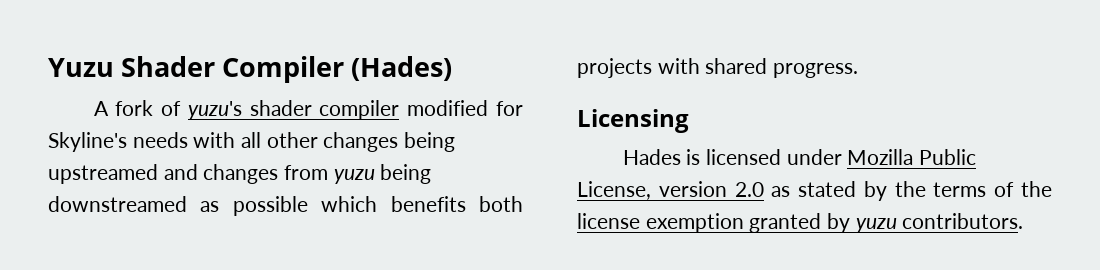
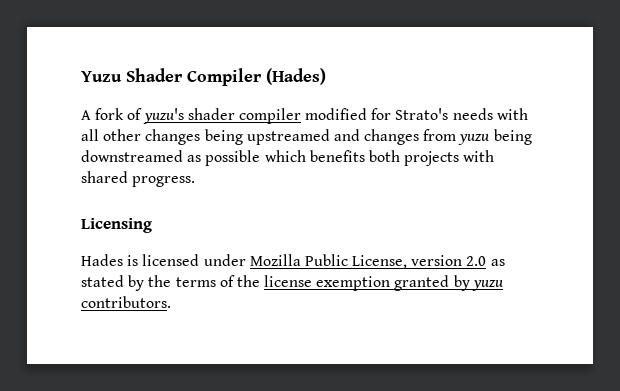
[48,132,127,152] Skyline's -> [395,108,449,120] Strato's

